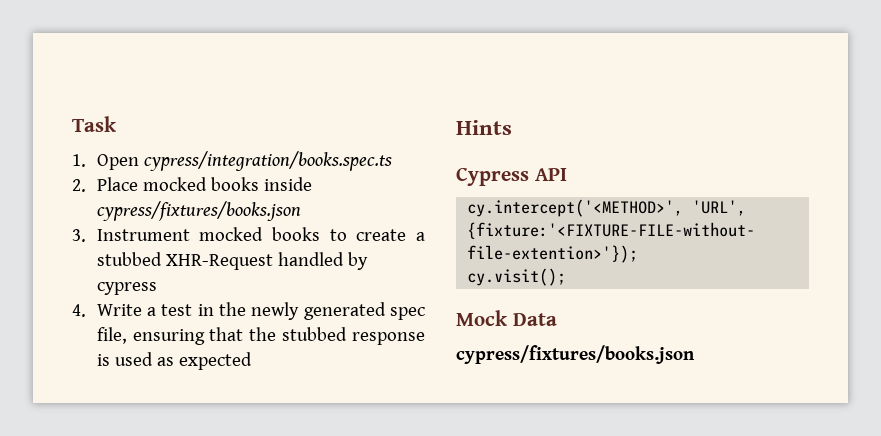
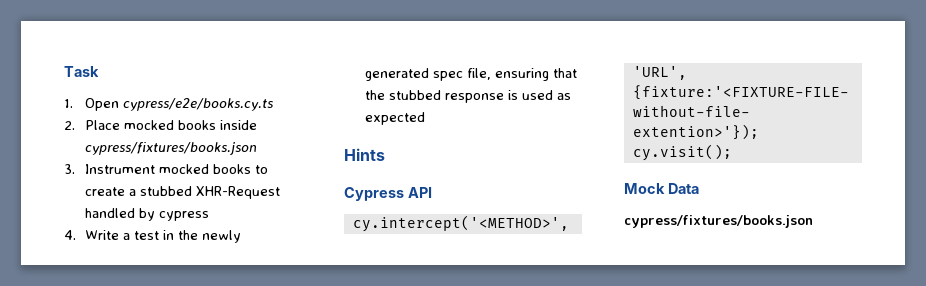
[143,151,392,171] cypress/integration/books.spec.ts -> [123,98,274,111] cypress/e2e/books.cy.ts

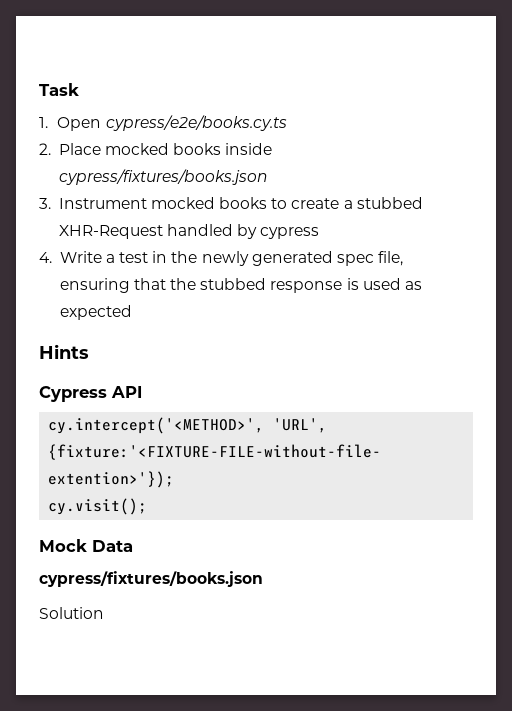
(813, 221) none -> [39,607,104,619] // Solution

